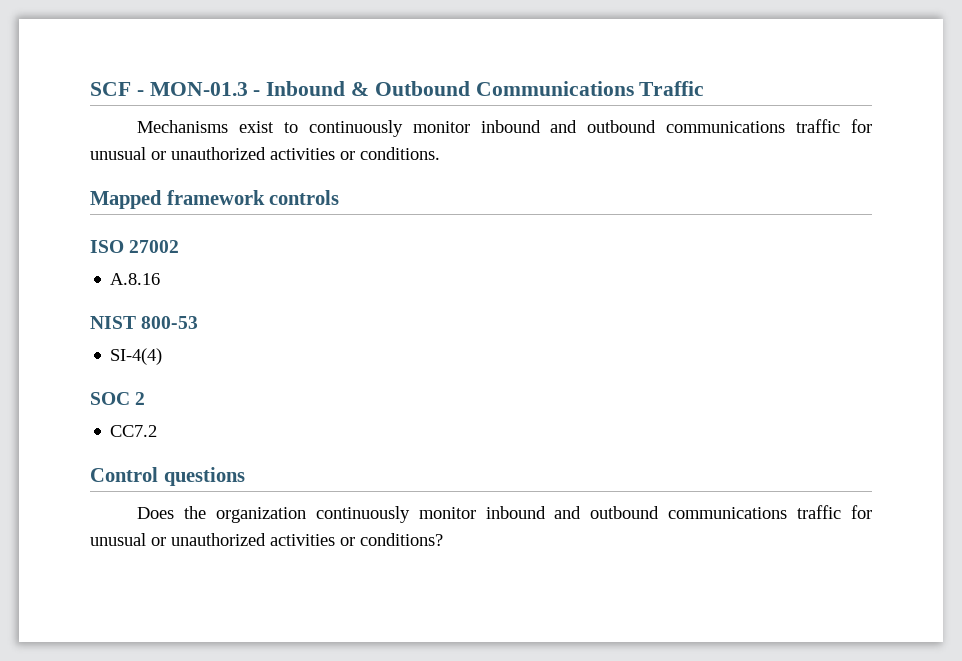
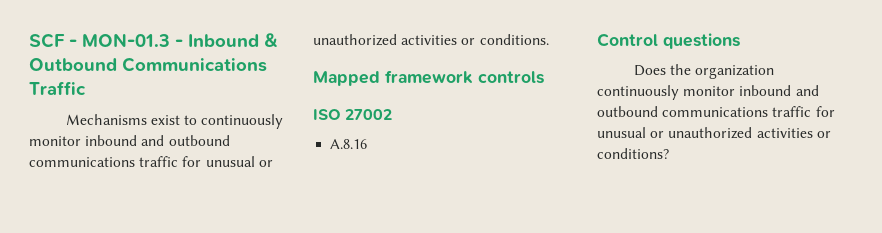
[90,316,199,329] [110,348,163,365] [90,392,146,405] [110,425,158,437] // NIST 800-53 // SI-4(4) // SOC 2 // CC7.2 -> (368, 144) none

